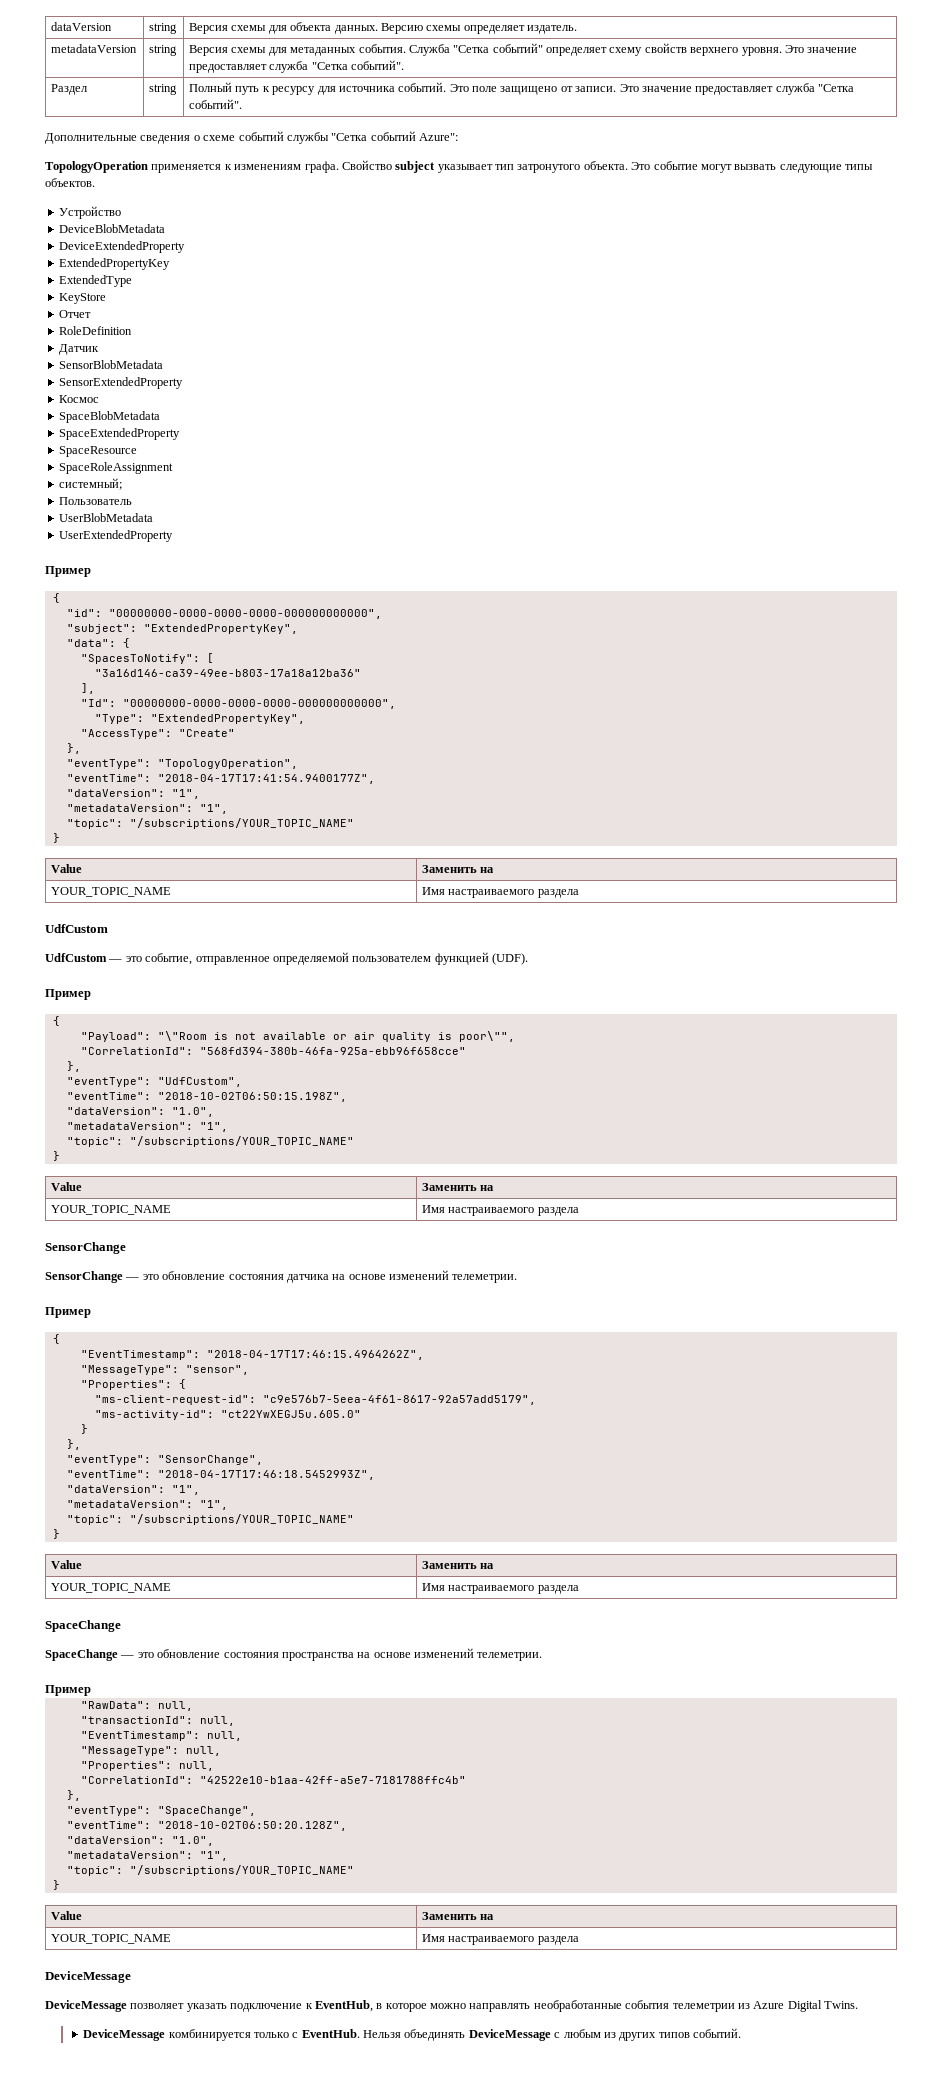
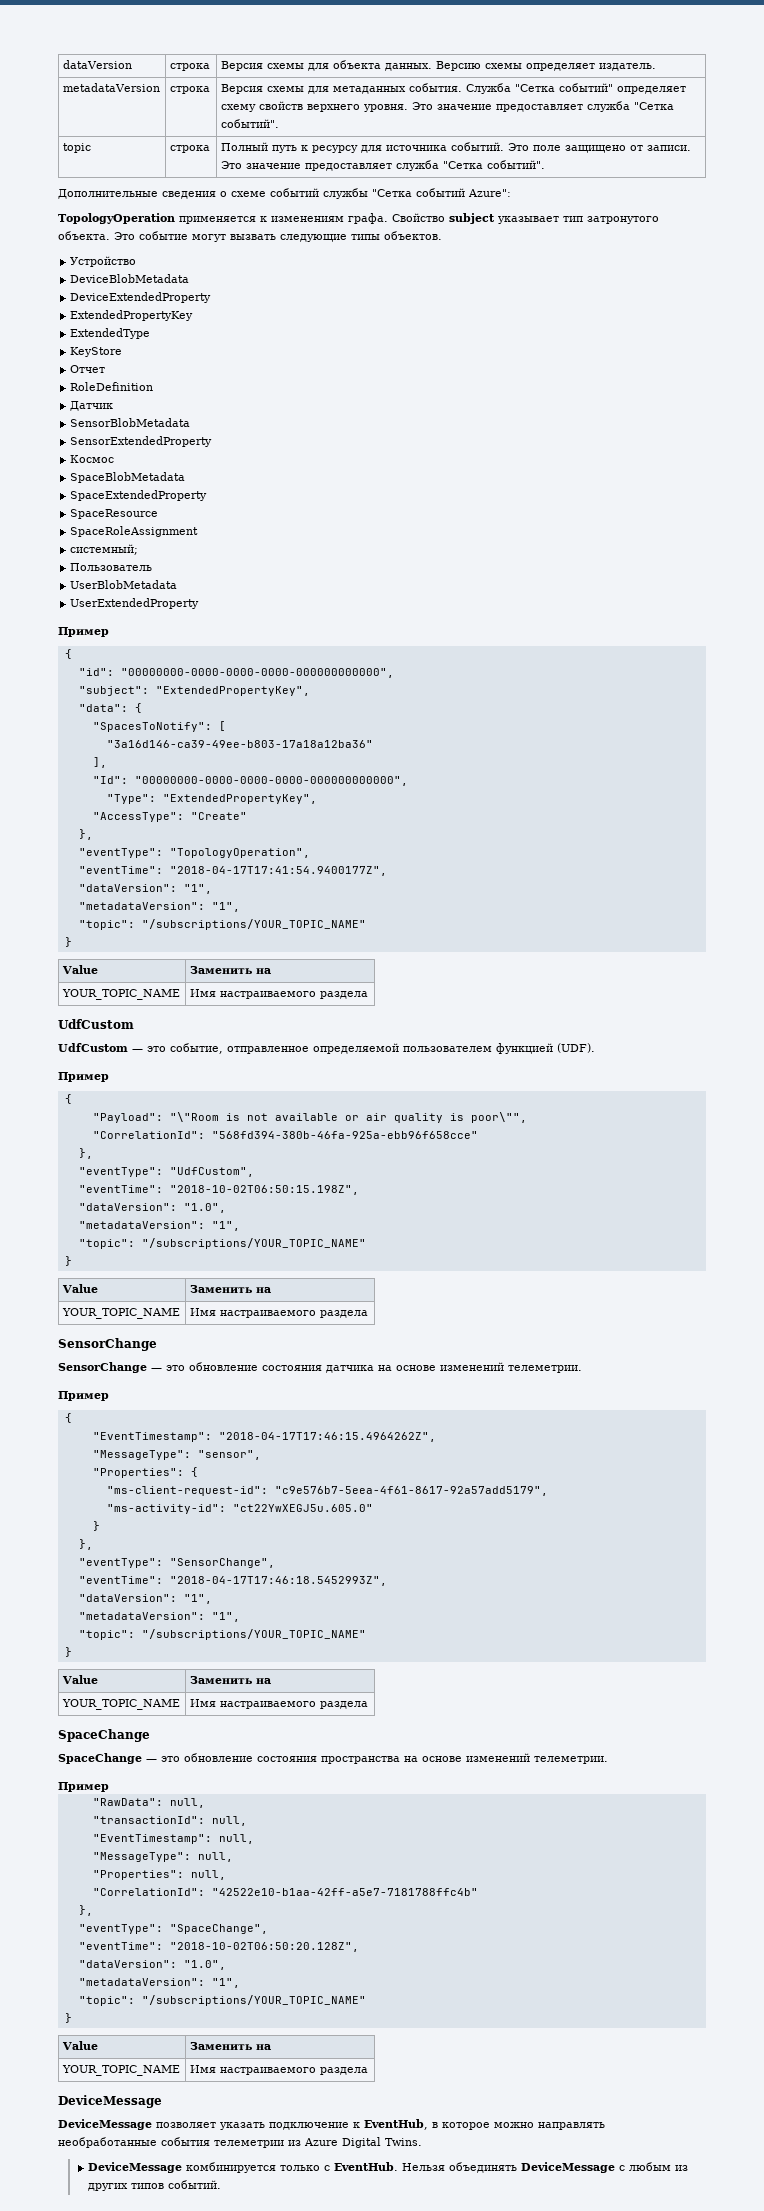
[149,23,178,34] string -> [169,63,210,71] строка
[149,45,178,56] string -> [169,86,210,94] строка
[51,84,88,95] [149,84,178,95] Раздел | string -> [62,143,91,153] [169,145,210,153] topic | строка

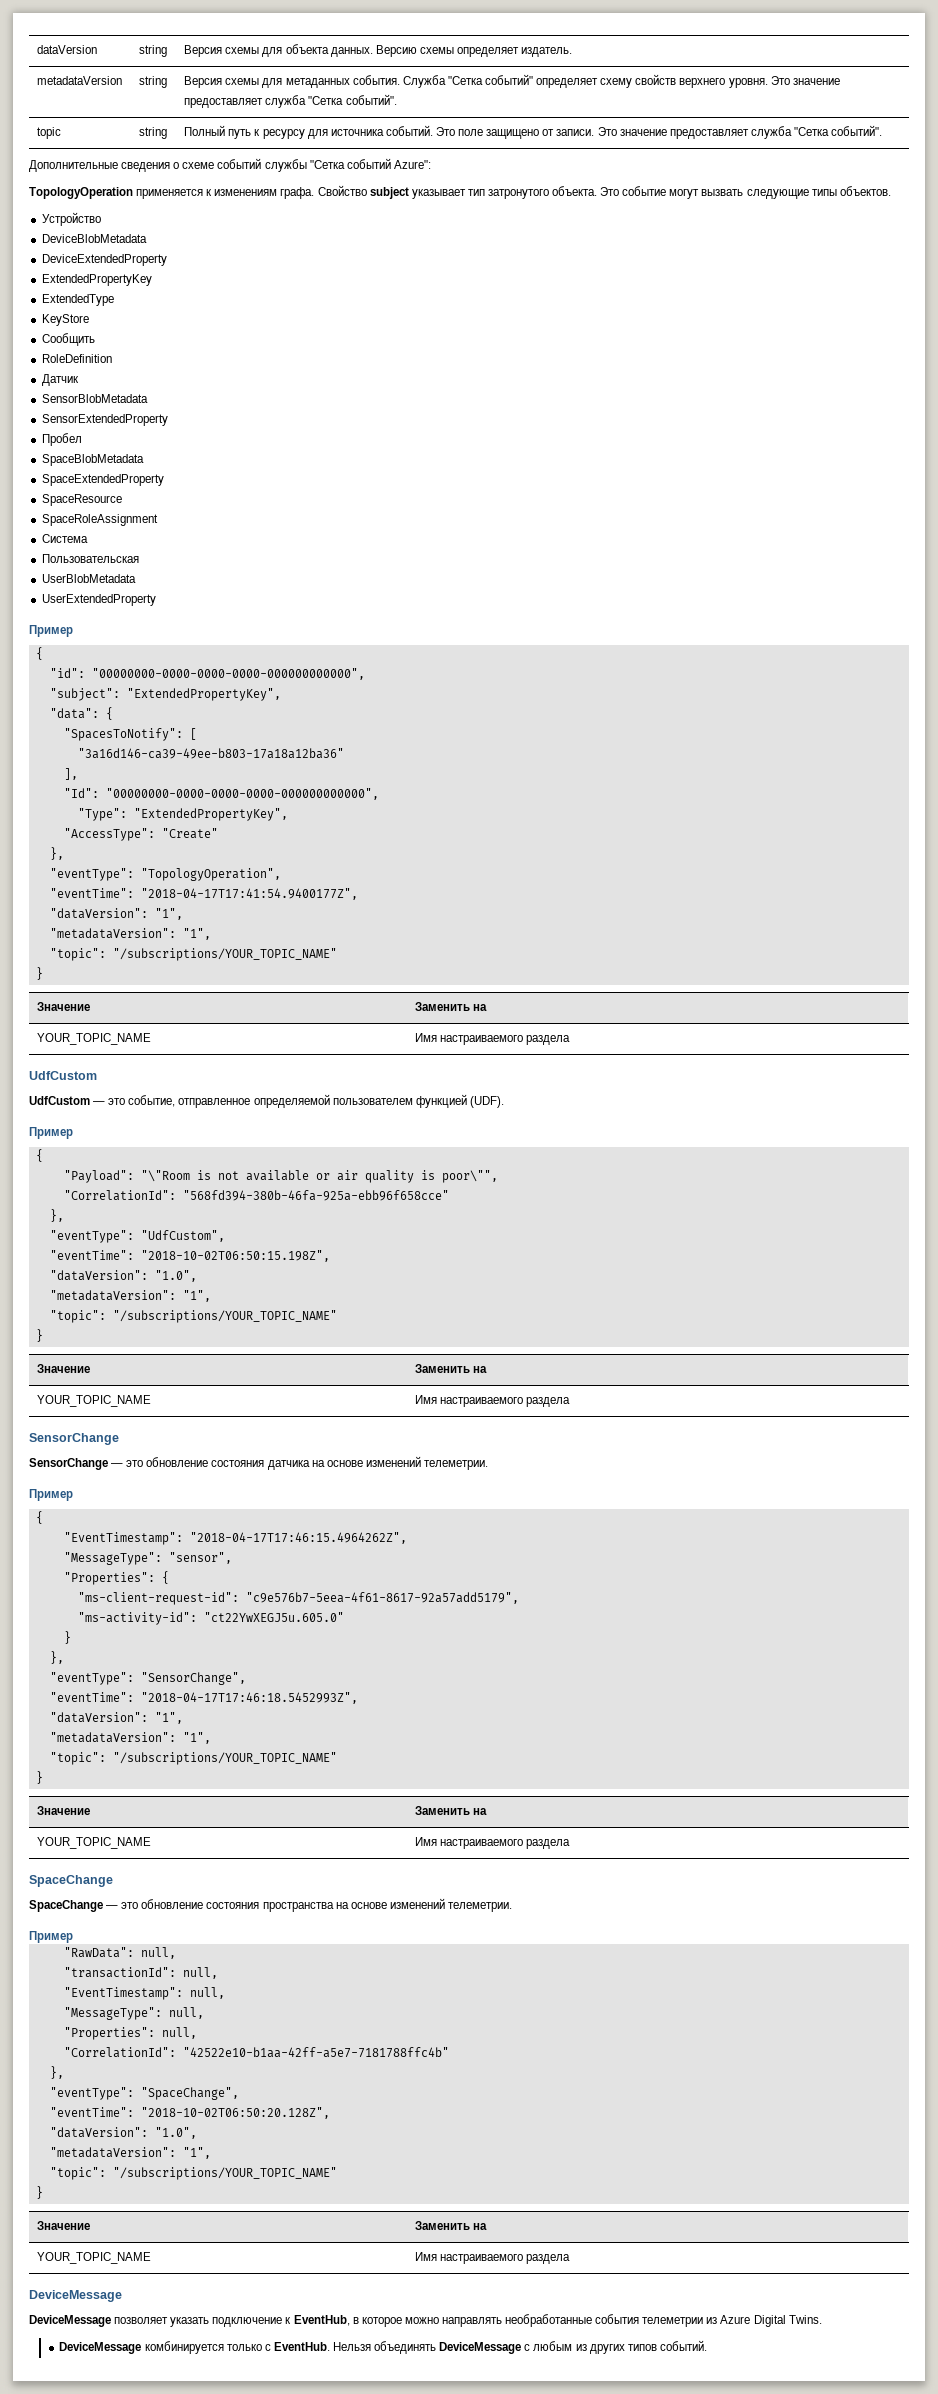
[169,63,210,71] строка -> [139,45,168,57] string
[169,86,210,94] строка -> [139,76,168,88] string
[169,145,210,153] строка -> [139,127,168,139] string
[70,365,106,373] Отчет -> [41,333,95,346] Сообщить
[70,455,115,463] Космос -> [41,433,82,446] Пробел
[70,544,139,555] [70,563,153,571] системный; // Пользователь -> [41,534,88,543] [41,554,139,563] Система // Пользовательская
[61,965,98,974] Value -> [37,1002,91,1011] Значение
[61,1284,98,1293] Value -> [37,1364,91,1373] Значение
[61,1675,98,1684] Value -> [37,1806,91,1815] Значение
[61,2041,98,2050] Value -> [37,2221,91,2230] Значение

